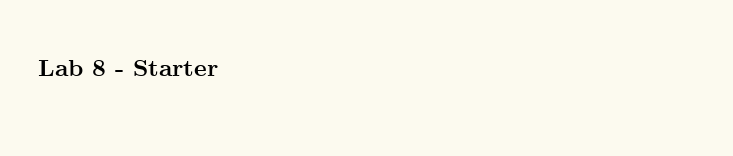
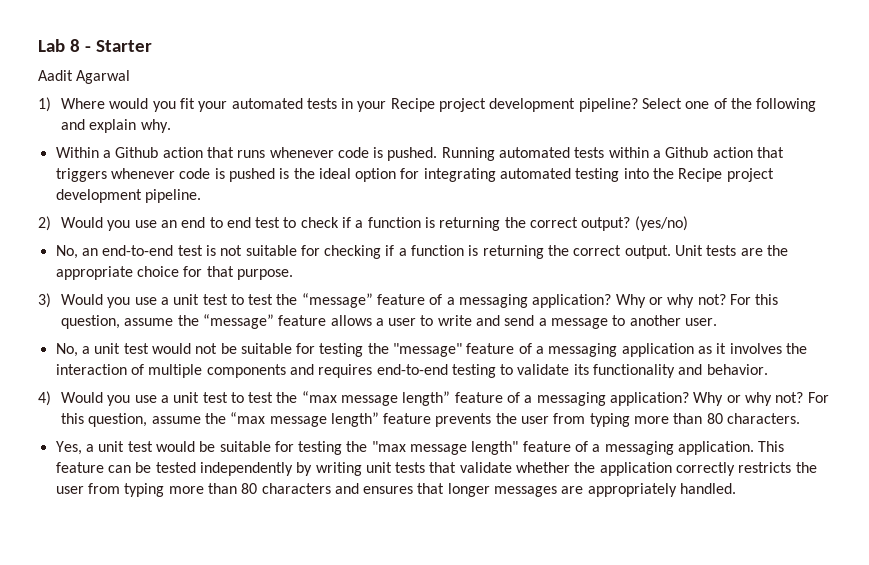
(218, 68) none -> [38,70,131,84] [38,97,817,112] [60,119,171,133] [55,147,785,161] [55,168,774,182] [55,189,201,203] [38,216,688,231] [55,245,789,259] [55,266,293,280] [38,293,779,308] [60,314,718,329] [55,343,808,357] [55,364,768,378] [38,391,829,406] [60,412,801,427] [55,441,785,455] [55,462,817,476] [55,483,737,497] // Aadit Agarwal // 1) Where would you fit your automated tests in your Recipe project development pipeline? Select one of the following and explain why. // Within a Github action that runs whenever code is pushed. Running automated tests within a Github action that triggers whenever code is pushed is the ideal option for integrating automated testing into the Recipe project development pipeline. // 2) Would you use an end to end test to check if a function is returning the correct output? (yes/no) // No, an end-to-end test is not suitable for checking if a function is returning the correct output. Unit tests are the appropriate choice for that purpose. // 3) Would you use a unit test to test the “message” feature of a messaging application? Why or why not? For this question, assume the “message” feature allows a user to write and send a message to another user. // No, a unit test would not be suitable for testing the "message" feature of a messaging application as it involves the interaction of multiple components and requires end-to-end testing to validate its functionality and behavior. // 4) Would you use a unit test to test the “max message length” feature of a messaging application? Why or why not? For this question, assume the “max message length” feature prevents the user from typing more than 80 characters. // Yes, a unit test would be suitable for testing the "max message length" feature of a messaging application. This feature can be tested independently by writing unit tests that validate whether the application correctly restricts the user from typing more than 80 characters and ensures that longer messages are appropriately handled.

